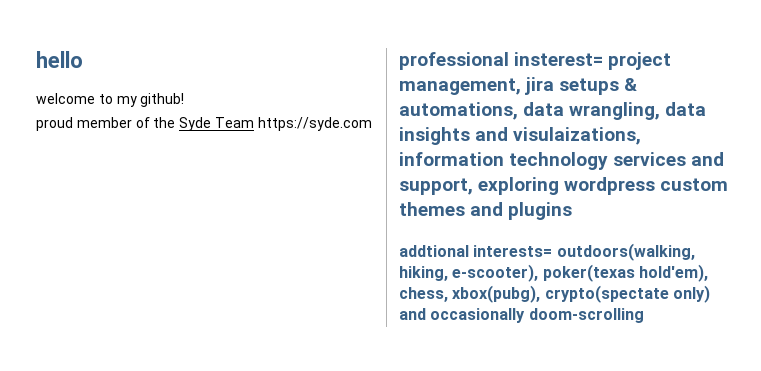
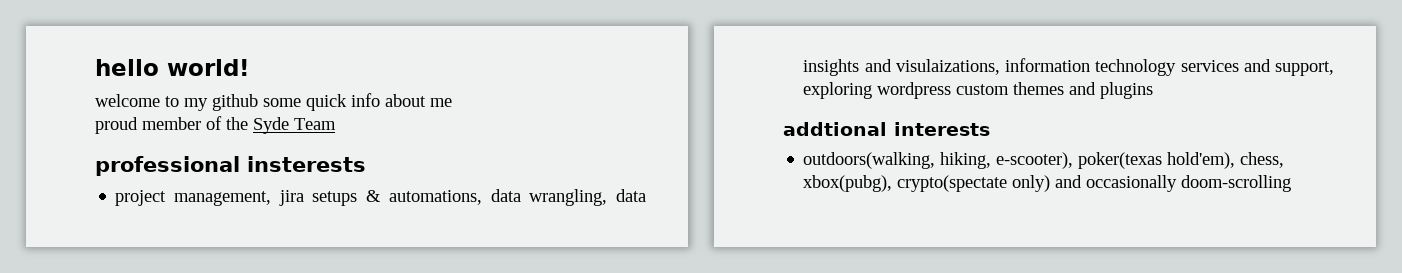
(83, 59) none -> [167,59,249,76] world!
[140,93,185,107] github! -> [212,93,452,111] github some quick info about me
[257,117,372,131] https://syde.com -> (336, 124) none
[514,52,604,66] insterest= -> [247,156,366,172] insterests //
[473,245,553,257] interests= -> [894,122,990,136] interests //

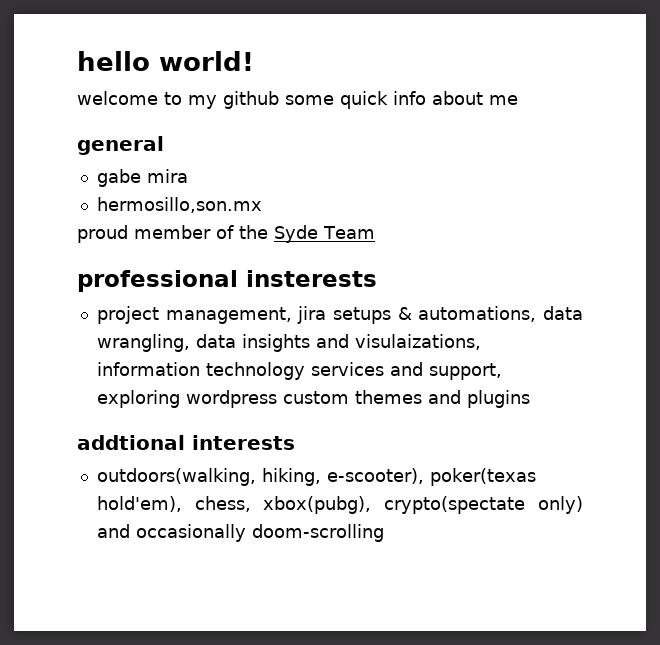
(452, 102) none -> [77,136,164,155] [96,169,188,187] [96,197,262,213] // general // gabe mira // hermosillo,son.mx

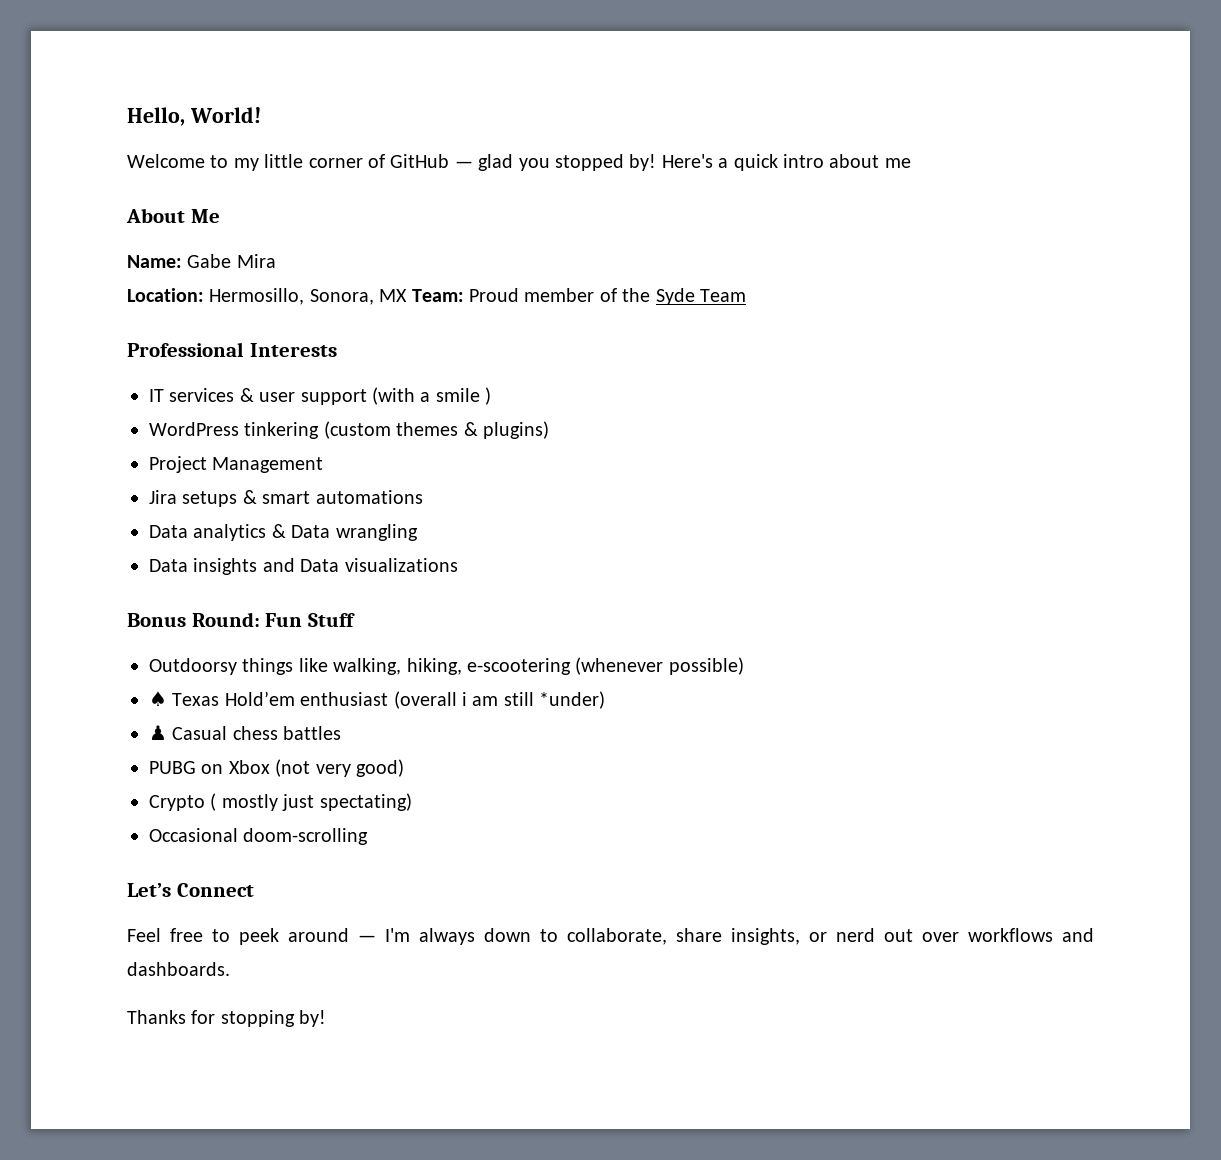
[77,51,254,71] [77,91,518,109] [77,136,164,155] [96,169,188,187] [96,197,262,213] [77,225,128,243] hello world! // welcome to my github some quick info about me // general // gabe mira // hermosillo,son.mx // proud -> [127,107,261,126] [127,154,911,171] [126,208,220,223] [127,254,276,268] [127,288,519,305] Hello, World! // Welcome to my little corner of GitHub — glad you stopped by! Here's a quick intro about me // About Me // Name: Gabe Mira // Location: Hermosillo, Sonora, MX Team: Proud
[77,270,377,292] [96,306,583,324] [96,334,481,352] [96,362,502,380] [96,390,530,408] [77,435,295,450] [96,468,536,486] [96,496,583,514] [96,524,384,542] professional insterests // project management, jira setups & automations, data wrangling, data insights and visulaizations, information technology services and support, exploring wordpress custom themes and plugins // addtional interests // outdoors(walking, hiking, e-scooter), poker(texas hold'em), chess, xbox(pubg), crypto(spectate only) and occasionally doom-scrolling -> [127,342,337,357] [149,387,492,405] [149,421,549,439] [149,456,324,473] [149,490,423,507] [149,524,418,541] [149,558,458,575] [127,612,356,627] [149,657,744,675] [149,691,606,709] [149,725,342,741] [149,759,404,777] [149,793,412,811] [149,828,369,845] [127,883,254,897] [127,928,1094,945] [127,962,230,976] [127,1010,327,1027] Professional Interests // IT services & user support (with a smile ) // WordPress tinkering (custom themes & plugins) // Project Management // Jira setups & smart automations // Data analytics & Data wrangling // Data insights and Data visualizations // Bonus Round: Fun Stuff // Outdoorsy things like walking, hiking, e-scootering (whenever possible) // ♠ Texas Hold’em enthusiast (overall i am still *under) // ♟ Casual chess battles // PUBG on Xbox (not very good) // Crypto ( mostly just spectating) // Occasional doom-scrolling // Let’s Connect // Feel free to peek around — I'm always down to collaborate, share insights, or nerd out over workflows and dashboards. // Thanks for stopping by!

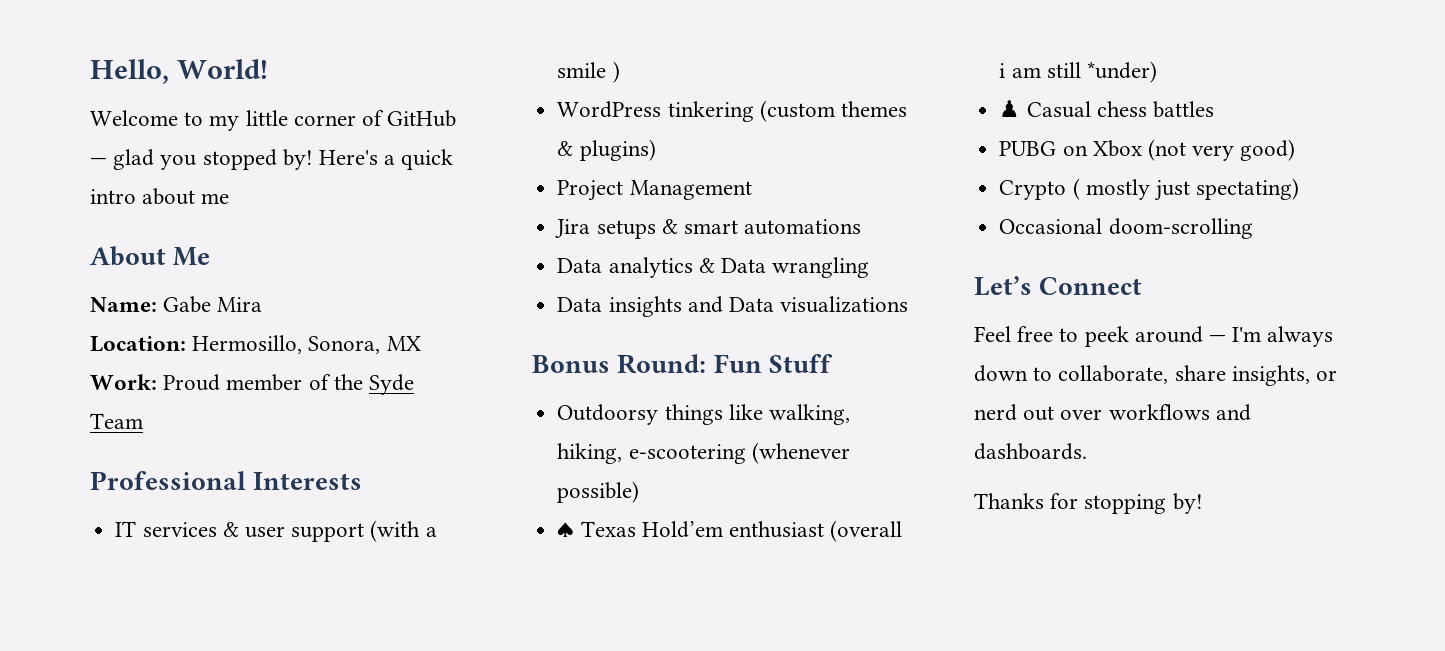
[411,289,464,302] Team: -> [90,374,157,390] Work:

